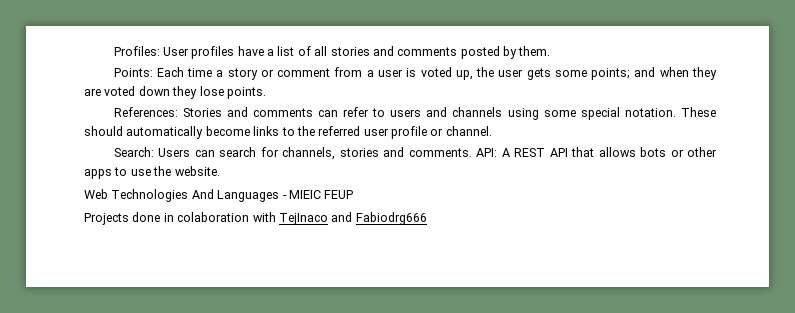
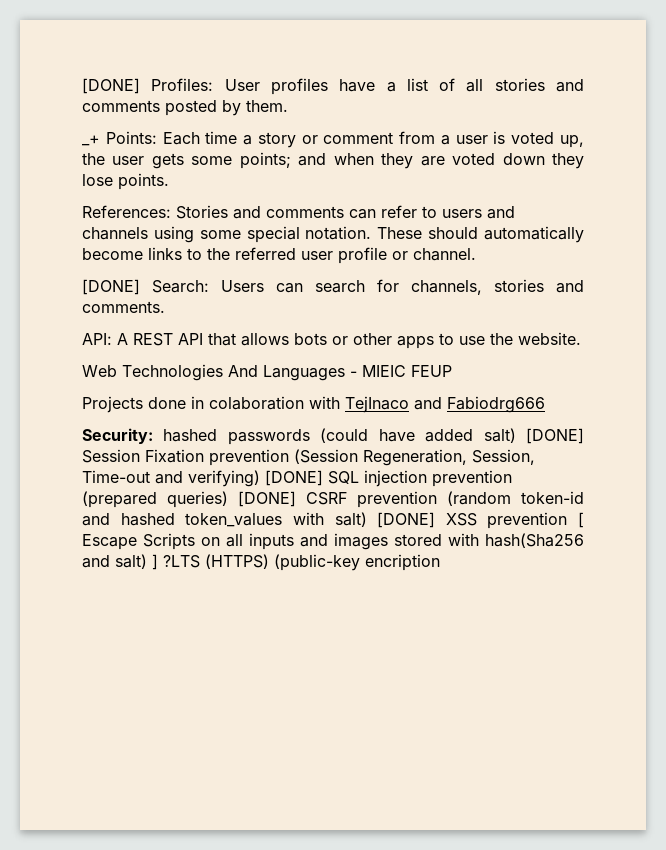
(113, 51) none -> [82,78,140,94] [DONE]
(551, 51) none -> [82,135,100,146] _+
(492, 131) none -> [82,279,140,295] [DONE]
(472, 152) none -> (165, 307) //
(427, 218) none -> [82,428,584,445] [82,449,535,466] [82,470,512,487] [82,491,584,508] [82,512,584,529] [82,533,584,550] [82,554,440,571] // Security: hashed passwords (could have added salt) [DONE] Session Fixation prevention (Session Regeneration, Session, Time-out and verifying) [DONE] SQL injection prevention (prepared queries) [DONE] CSRF prevention (random token-id and hashed token_values with salt) [DONE] XSS prevention [ Escape Scripts on all inputs and images stored with hash(Sha256 and salt) ] ?LTS (HTTPS) (public-key encription

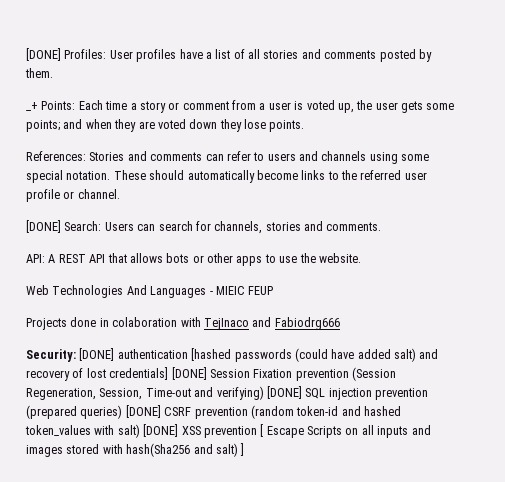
[163,429,218,442] hashed -> [79,348,232,361] [DONE] authentication [hashed
(516, 435) none -> [419,349,439,359] [26,367,169,381] and recovery of lost credentials]
[163,554,440,571] ?LTS (HTTPS) (public-key encription -> (245, 449) none

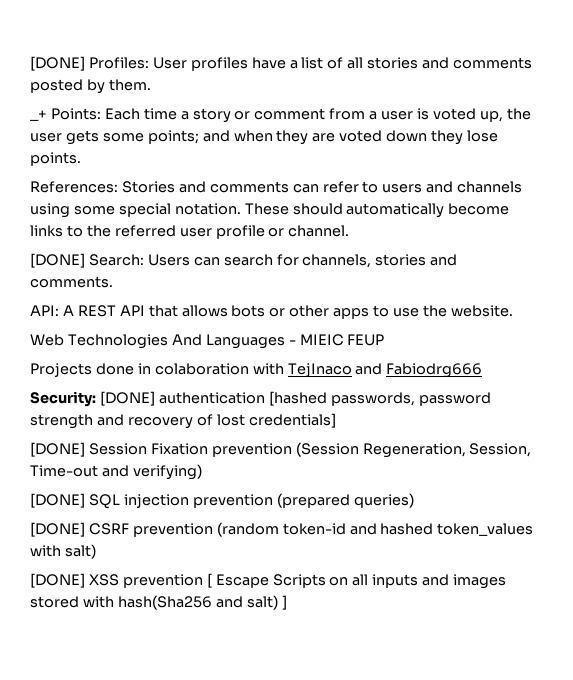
[234,348,416,362] passwords (could have added salt) -> [330,392,491,406] [30,414,93,429] passwords, password strength
(169, 373) none -> (336, 420) //
(264, 393) none -> (202, 472) //
(123, 412) none -> (414, 500) //
(140, 431) none -> (96, 551) //

